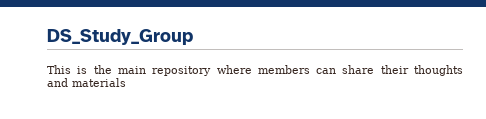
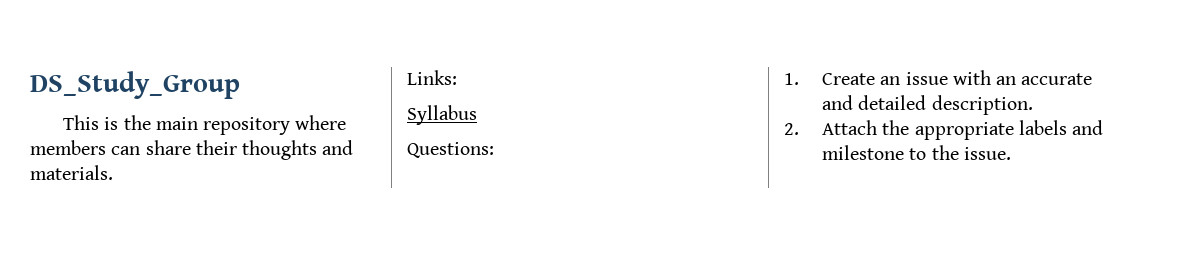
[72,78,126,87] materials -> [30,165,113,180] [407,70,457,85] [407,105,477,125] [407,142,494,158] [784,70,1093,85] [821,95,1033,115] [784,120,1104,140] [821,145,1011,160] materials. // Links: // Syllabus // Questions: // 1. Create an issue with an accurate and detailed description. // 2. Attach the appropriate labels and milestone to the issue.

